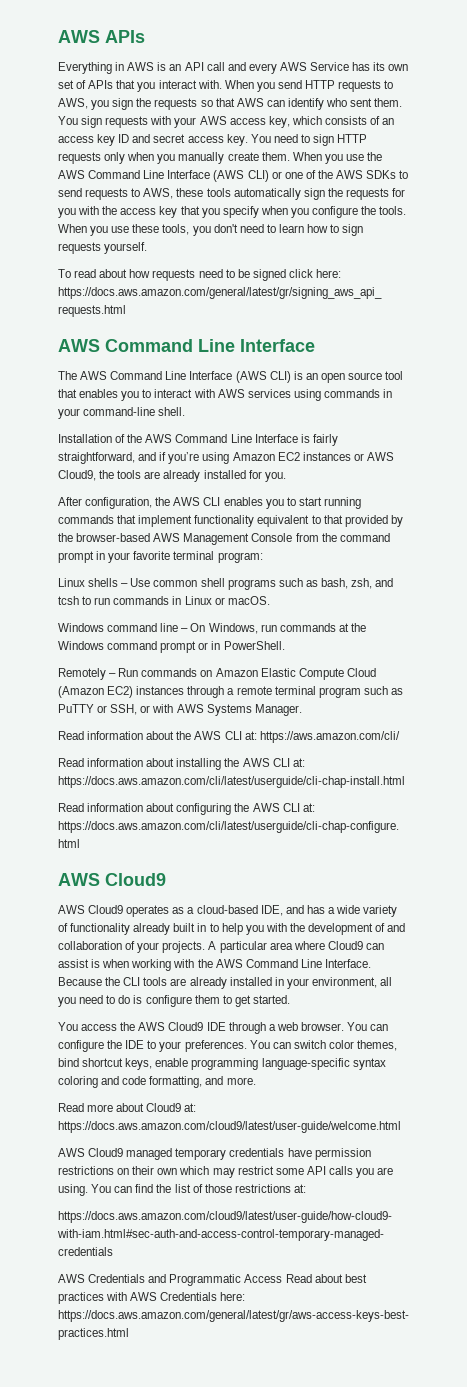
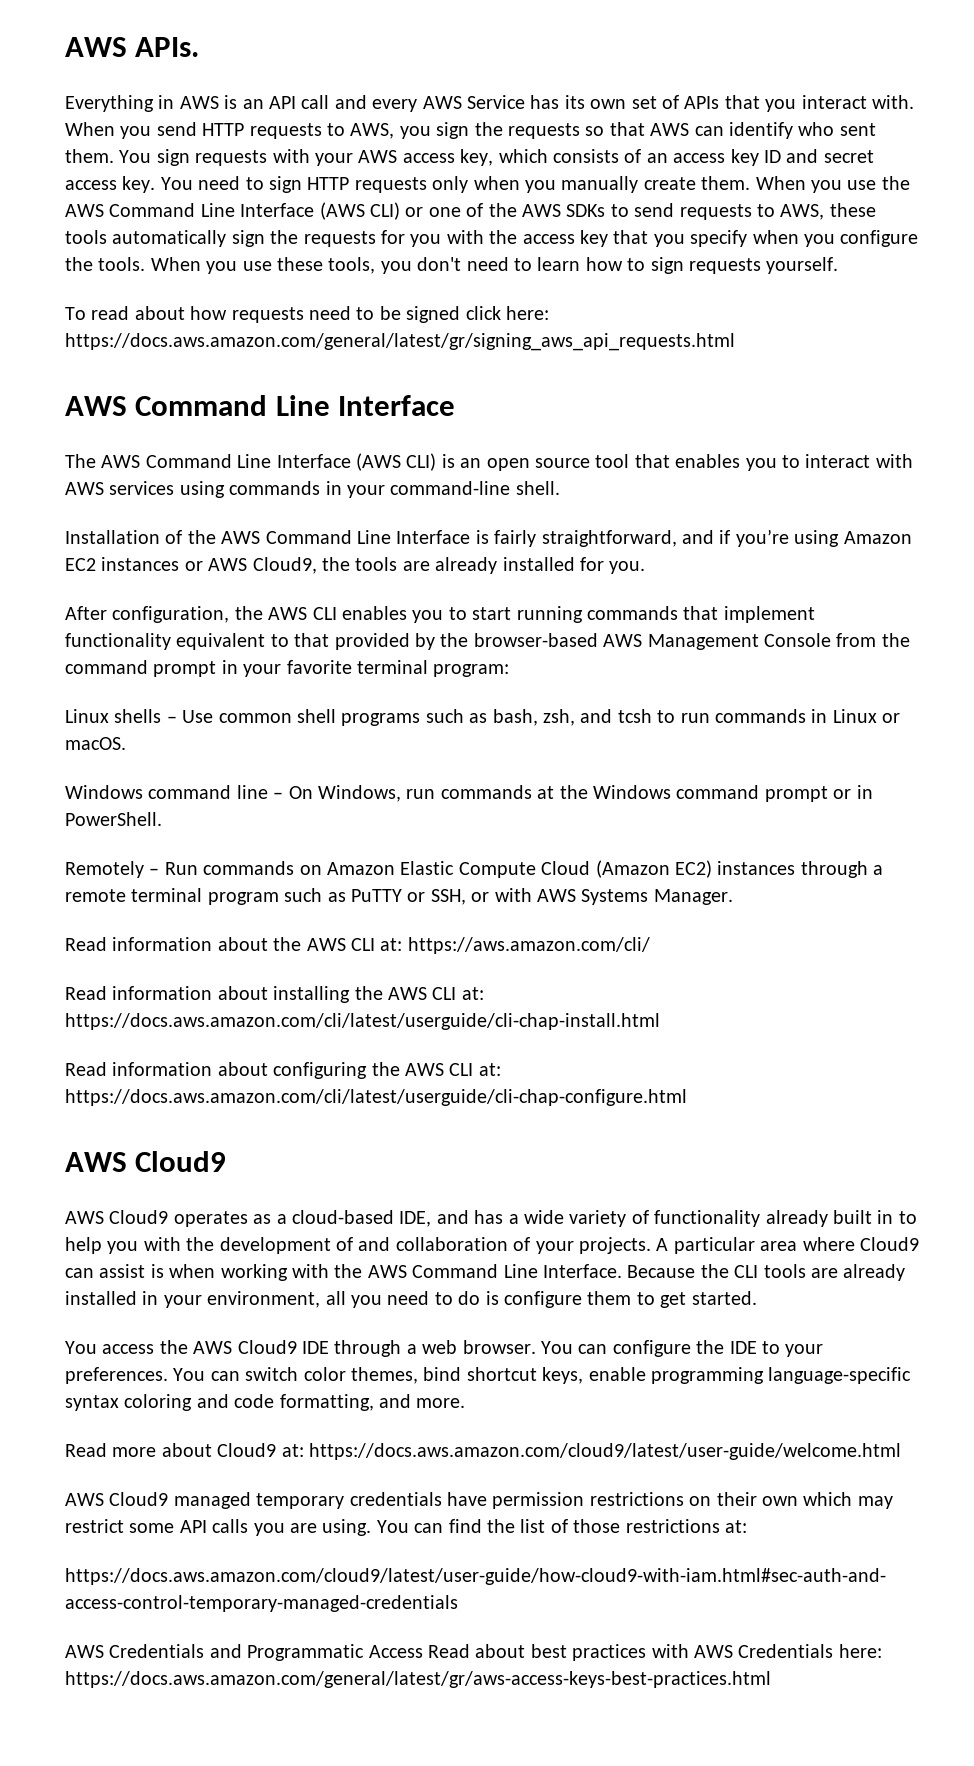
[58,30,145,43] AWS APIs -> [65,37,200,57] AWS APIs.

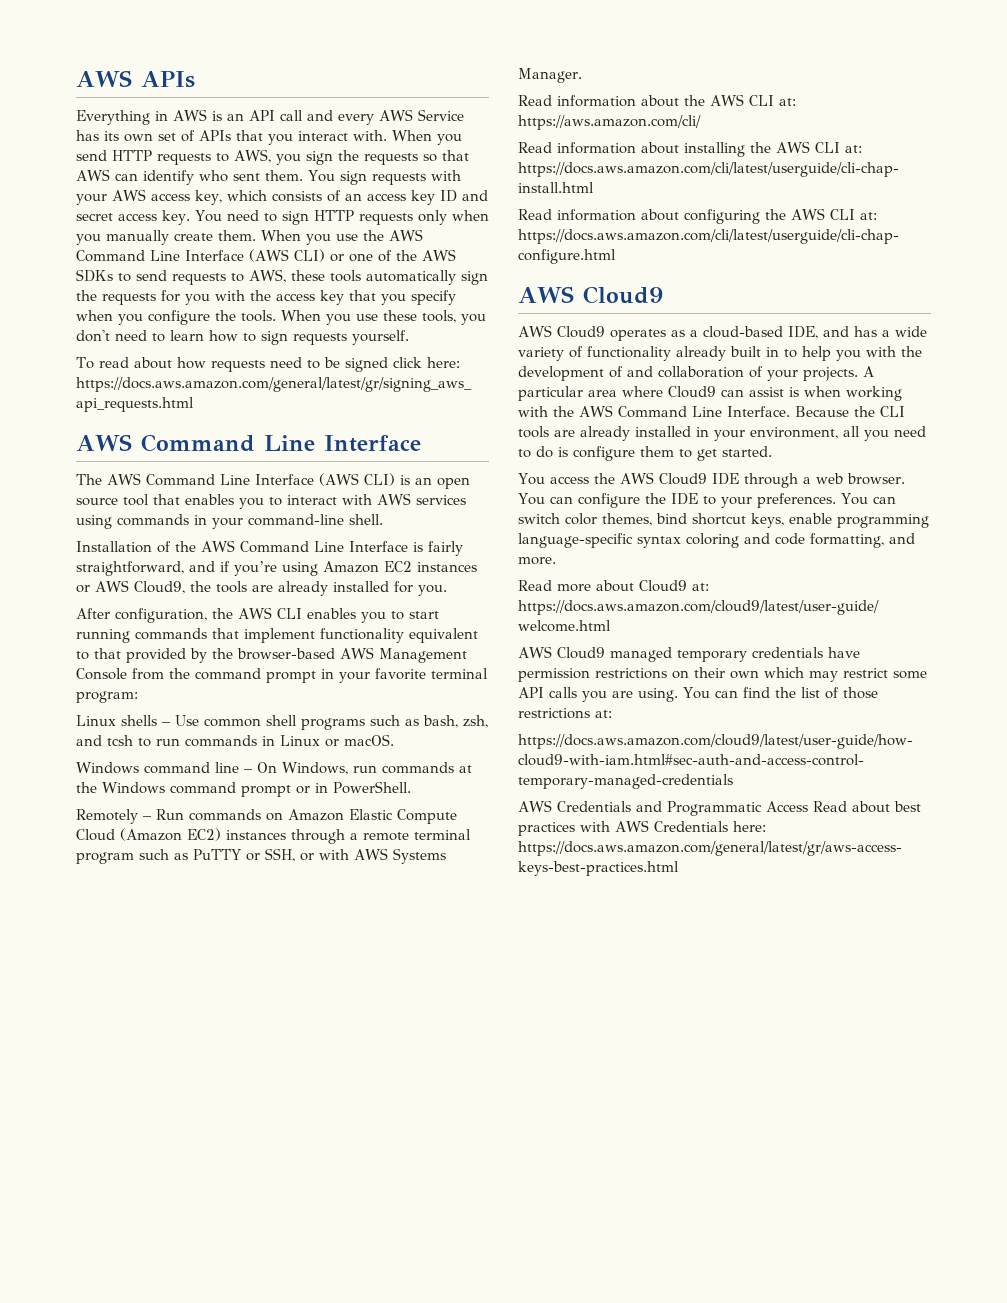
[65,37,200,57] AWS APIs. -> [76,70,195,88] AWS APIs

